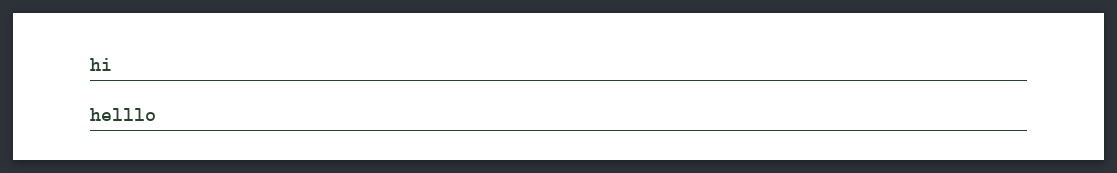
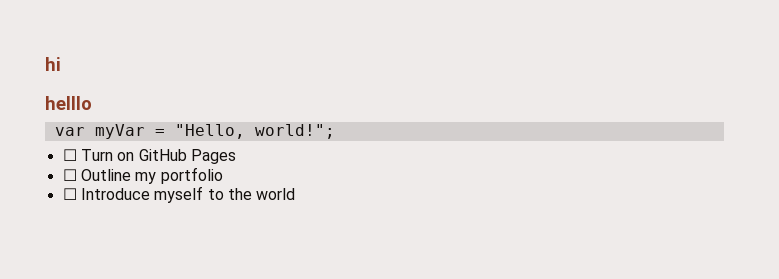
(156, 114) none -> [54,124,335,139] [62,149,236,164] [62,167,223,184] [62,186,296,203] // var myVar = "Hello, world!"; // ☐ Turn on GitHub Pages // ☐ Outline my portfolio // ☐ Introduce myself to the world

